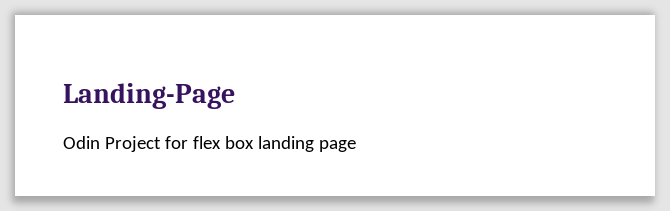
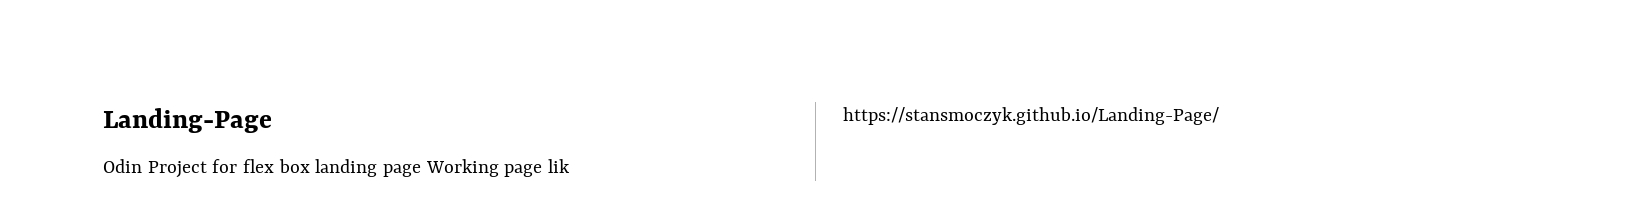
(356, 146) none -> [425,159,571,177] [843,107,1219,125] Working page lik https://stansmoczyk.github.io/Landing-Page/

